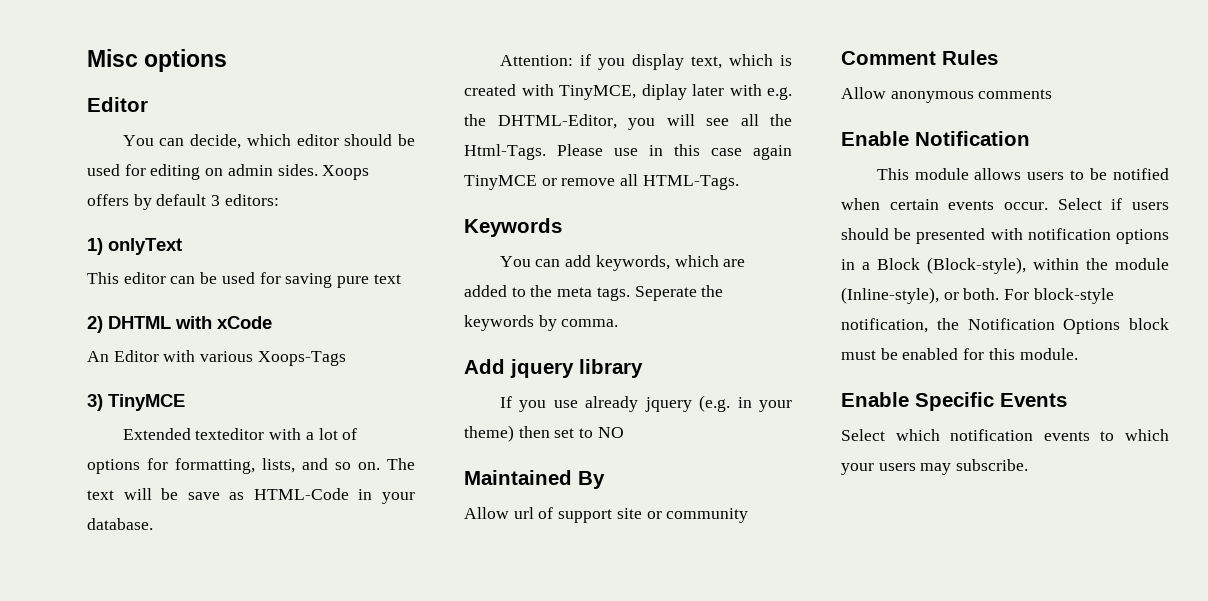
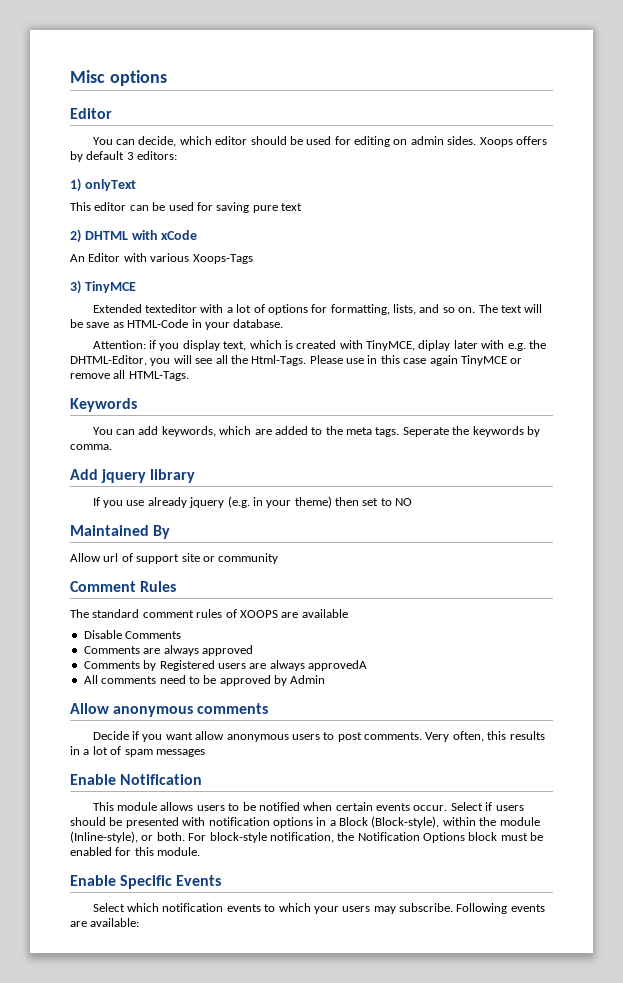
[841,87,1053,103] Allow anonymous comments -> [70,609,348,618] [83,630,182,639] [83,645,253,656] [83,660,367,671] [83,675,326,686] [70,703,269,717] [92,731,545,742] [70,746,205,757] The standard comment rules of XOOPS are available // Disable Comments // Comments are always approved // Comments by Registered users are always approvedA // All comments need to be approved by Admin // Allow anonymous comments // Decide if you want allow anonymous users to post comments. Very often, this results in a lot of spam messages
(1029, 465) none -> [456,903,545,914] [70,918,140,927] Following events are available:

